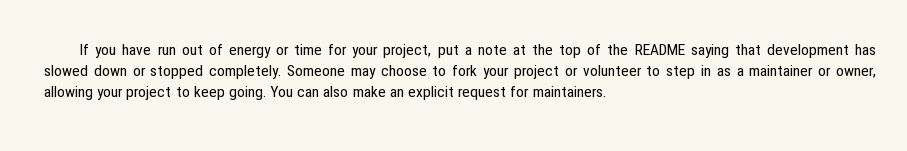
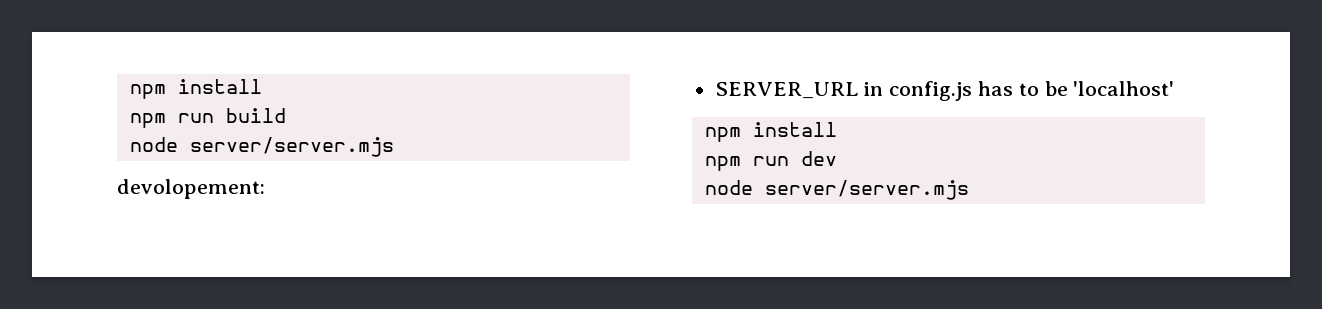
[79,44,876,58] [44,65,877,79] [44,86,606,100] If you have run out of energy or time for your project, put a note at the top of the README saying that development has slowed down or stopped completely. Someone may choose to fork your project or volunteer to step in as a maintainer or owner, allowing your project to keep going. You can also make an explicit request for maintainers. -> [129,79,262,99] [129,108,286,128] [129,137,394,157] [117,179,265,199] [715,81,1175,101] [704,122,837,142] [704,151,837,171] [704,180,969,200] npm install // npm run build // node server/server.mjs // devolopement: // SERVER_URL in config.js has to be 'localhost' // npm install // npm run dev // node server/server.mjs

